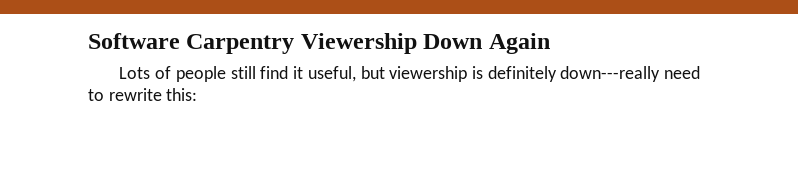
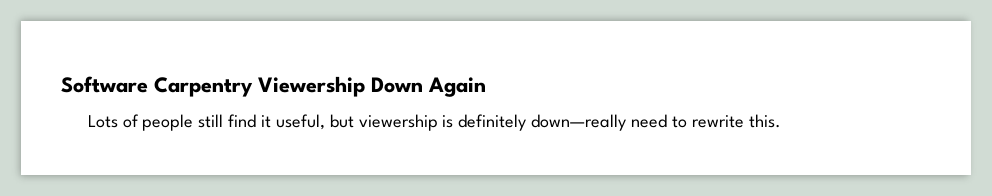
[560,66,661,82] down---really -> [531,114,627,131] down—really
[166,88,198,101] this: -> [748,114,781,128] this.

